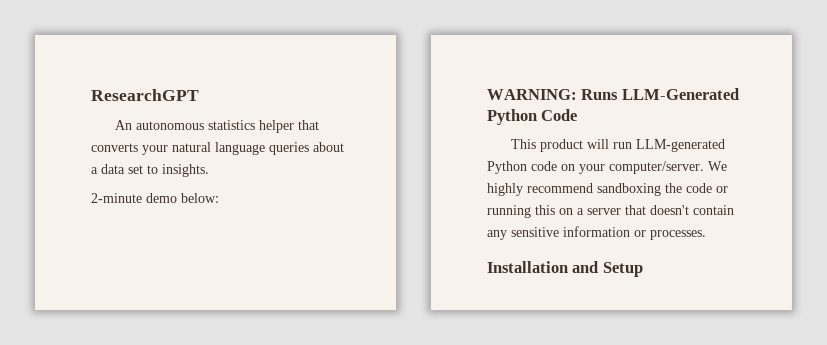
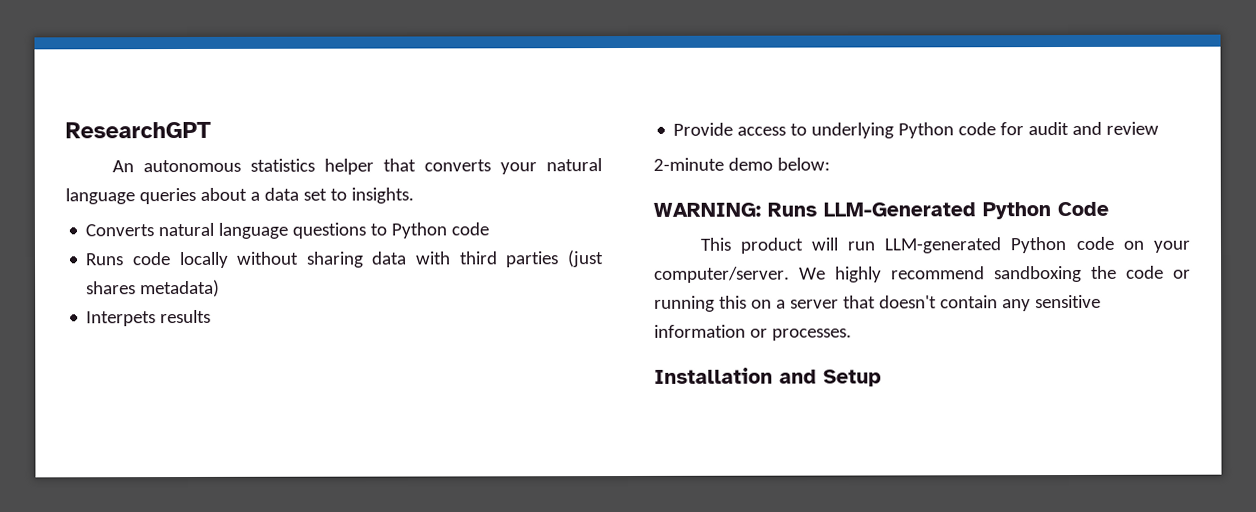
(209, 170) none -> [85,222,490,239] [85,250,604,269] [86,279,221,298] [86,309,212,327] [673,121,1160,139] // Converts natural language questions to Python code // Runs code locally without sharing data with third parties (just shares metadata) // Interpets results // Provide access to underlying Python code for audit and review

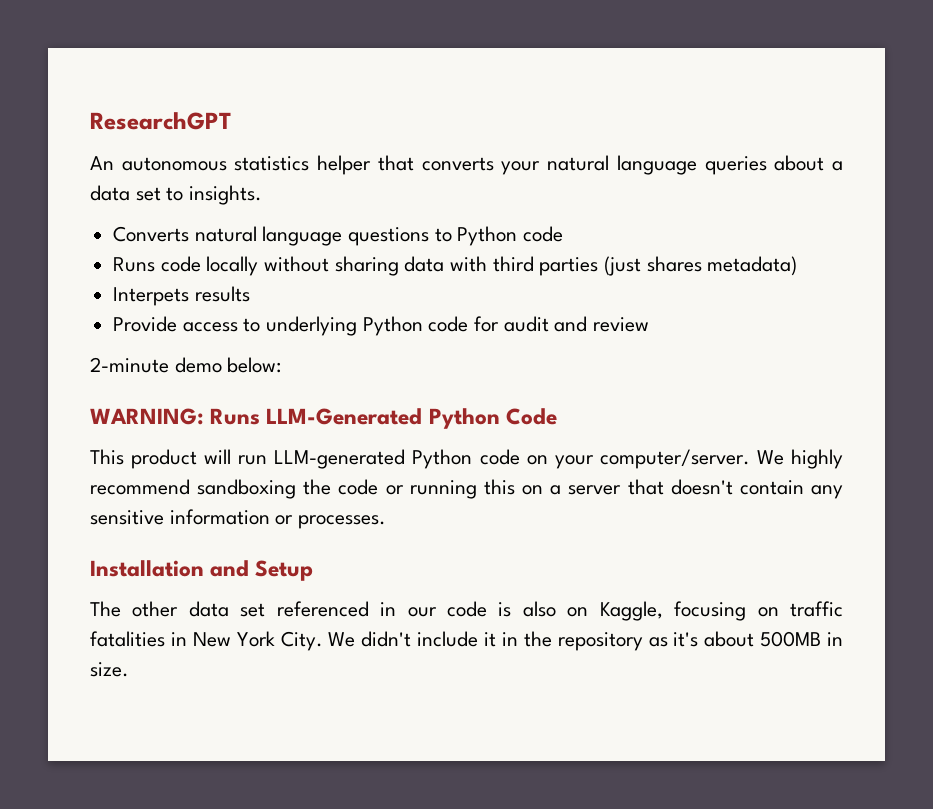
(882, 378) none -> [90,601,844,621] [90,631,843,651] [90,662,129,677] // The other data set referenced in our code is also on Kaggle, focusing on traffic fatalities in New York City. We didn't include it in the repository as it's about 500MB in size.

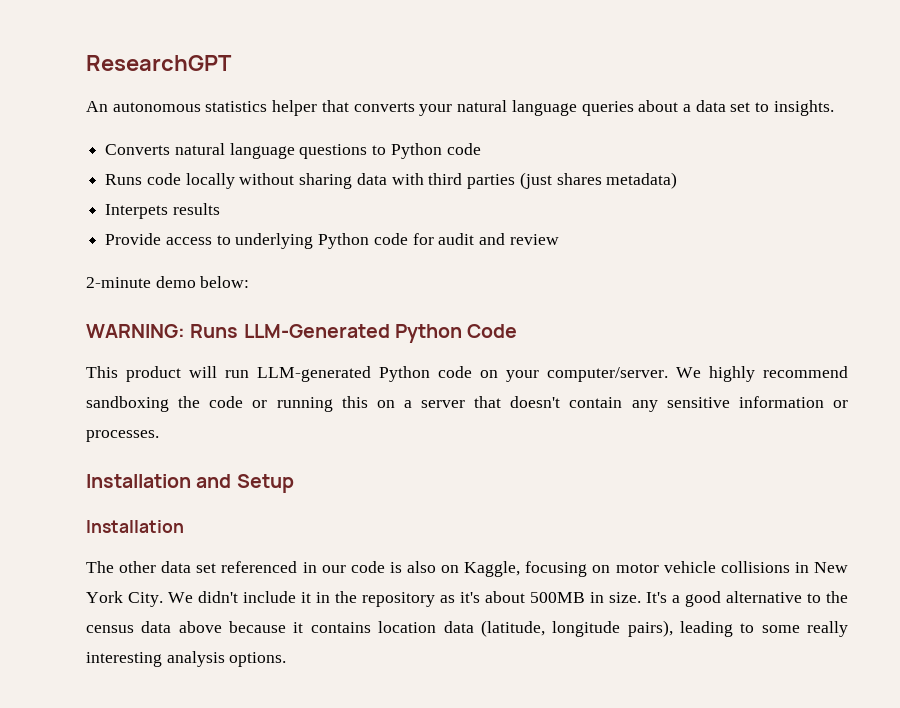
(314, 570) none -> [86,520,184,533] // Installation
[790,601,844,617] [90,631,165,647] traffic fatalities -> [615,561,790,573] motor vehicle collisions
(129, 669) none -> [646,591,848,607] [86,620,849,637] [86,651,287,667] It's a good alternative to the census data above because it contains location data (latitude, longitude pairs), leading to some really interesting analysis options.

